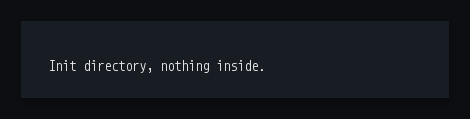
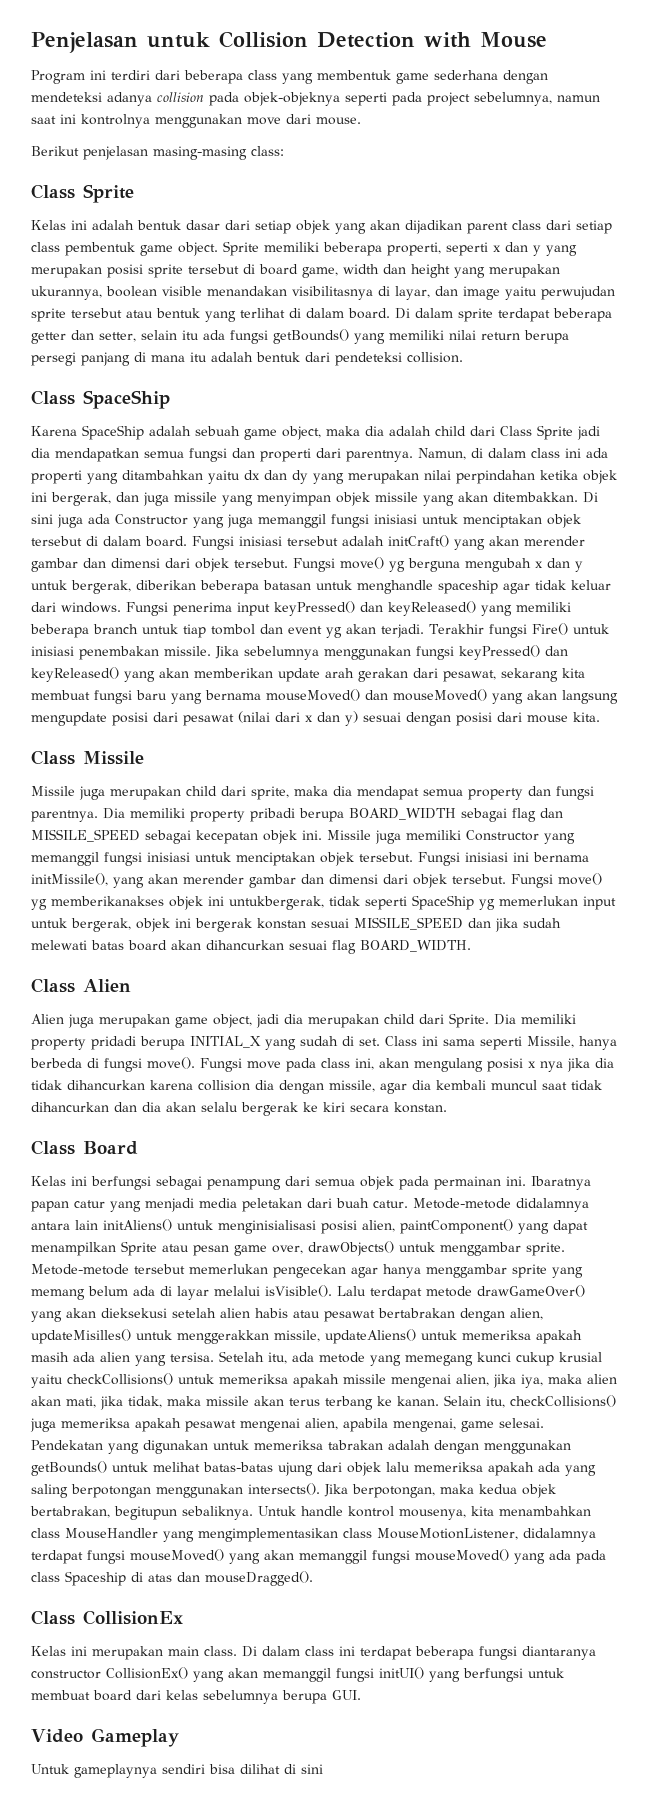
[48,60,265,73] Init directory, nothing inside. -> [31,31,547,53] [31,70,548,84] [31,92,600,106] [31,114,361,128] [31,146,284,160] [31,184,134,203] [31,220,612,234] [31,241,577,256] [31,264,560,278] [31,286,615,300] [31,308,612,322] [31,329,569,344] [31,352,463,366] [31,390,170,409] [31,425,600,440] [31,448,608,462] [31,470,617,484] [31,492,598,506] [31,514,581,528] [31,535,585,550] [31,557,583,572] [31,580,611,594] [31,601,571,616] [30,623,609,638] [31,645,568,660] [31,667,585,682] [31,689,618,704] [31,711,600,726] [31,750,144,765] [31,786,594,800] [31,808,563,822] [31,829,575,844] [31,852,589,866] [31,873,602,888] [31,895,616,910] [31,917,561,932] [31,940,471,954] [31,978,131,993] [31,1013,576,1028] [31,1036,617,1050] [30,1057,614,1072] [31,1080,602,1094] [31,1102,447,1116] [31,1140,138,1155] [31,1176,591,1190] [31,1198,589,1212] [31,1219,588,1234] [31,1241,565,1256] [31,1264,583,1278] [31,1285,585,1300] [31,1308,543,1322] [31,1329,582,1344] [31,1351,602,1366] [31,1373,617,1388] [31,1395,616,1410] [30,1418,544,1432] [31,1440,571,1454] [31,1461,596,1476] [31,1483,556,1498] [30,1506,591,1520] [31,1528,596,1542] [31,1549,606,1564] [31,1571,313,1586] [31,1610,183,1625] [31,1646,596,1660] [31,1667,564,1682] [31,1690,361,1704] [31,1728,179,1747] [31,1764,323,1778] Penjelasan untuk Collision Detection with Mouse // Program ini terdiri dari beberapa class yang membentuk game sederhana dengan mendeteksi adanya collision pada objek-objeknya seperti pada project sebelumnya, namun saat ini kontrolnya menggunakan move dari mouse. // Berikut penjelasan masing-masing class: // Class Sprite // Kelas ini adalah bentuk dasar dari setiap objek yang akan dijadikan parent class dari setiap class pembentuk game object. Sprite memiliki beberapa properti, seperti x dan y yang merupakan posisi sprite tersebut di board game, width dan height yang merupakan ukurannya, boolean visible menandakan visibilitasnya di layar, dan image yaitu perwujudan sprite tersebut atau bentuk yang terlihat di dalam board. Di dalam sprite terdapat beberapa getter dan setter, selain itu ada fungsi getBounds() yang memiliki nilai return berupa persegi panjang di mana itu adalah bentuk dari pendeteksi collision. // Class SpaceShip // Karena SpaceShip adalah sebuah game object, maka dia adalah child dari Class Sprite jadi dia mendapatkan semua fungsi dan properti dari parentnya. Namun, di dalam class ini ada properti yang ditambahkan yaitu dx dan dy yang merupakan nilai perpindahan ketika objek ini bergerak, dan juga missile yang menyimpan objek missile yang akan ditembakkan. Di sini juga ada Constructor yang juga memanggil fungsi inisiasi untuk menciptakan objek tersebut di dalam board. Fungsi inisiasi tersebut adalah initCraft() yang akan merender gambar dan dimensi dari objek tersebut. Fungsi move() yg berguna mengubah x dan y untuk bergerak, diberikan beberapa batasan untuk menghandle spaceship agar tidak keluar dari windows. Fungsi penerima input keyPressed() dan keyReleased() yang memiliki beberapa branch untuk tiap tombol dan event yg akan terjadi. Terakhir fungsi Fire() untuk inisiasi penembakan missile. Jika sebelumnya menggunakan fungsi keyPressed() dan keyReleased() yang akan memberikan update arah gerakan dari pesawat, sekarang kita membuat fungsi baru yang bernama mouseMoved() dan mouseMoved() yang akan langsung mengupdate posisi dari pesawat (nilai dari x dan y) sesuai dengan posisi dari mouse kita. // Class Missile // Missile juga merupakan child dari sprite, maka dia mendapat semua property dan fungsi parentnya. Dia memiliki property pribadi berupa BOARD_WIDTH sebagai flag dan MISSILE_SPEED sebagai kecepatan objek ini. Missile juga memiliki Constructor yang memanggil fungsi inisiasi untuk menciptakan objek tersebut. Fungsi inisiasi ini bernama initMissile(), yang akan merender gambar dan dimensi dari objek tersebut. Fungsi move() yg memberikanakses objek ini untukbergerak, tidak seperti SpaceShip yg memerlukan input untuk bergerak, objek ini bergerak konstan sesuai MISSILE_SPEED dan jika sudah melewati batas board akan dihancurkan sesuai flag BOARD_WIDTH. // Class Alien // Alien juga merupakan game object, jadi dia merupakan child dari Sprite. Dia memiliki property pridadi berupa INITIAL_X yang sudah di set. Class ini sama seperti Missile, hanya berbeda di fungsi move(). Fungsi move pada class ini, akan mengulang posisi x nya jika dia tidak dihancurkan karena collision dia dengan missile, agar dia kembali muncul saat tidak dihancurkan dan dia akan selalu bergerak ke kiri secara konstan. // Class Board // Kelas ini berfungsi sebagai penampung dari semua objek pada permainan ini. Ibaratnya papan catur yang menjadi media peletakan dari buah catur. Metode-metode didalamnya antara lain initAliens() untuk menginisialisasi posisi alien, paintComponent() yang dapat menampilkan Sprite atau pesan game over, drawObjects() untuk menggambar sprite. Metode-metode tersebut memerlukan pengecekan agar hanya menggambar sprite yang memang belum ada di layar melalui isVisible(). Lalu terdapat metode drawGameOver() yang akan dieksekusi setelah alien habis atau pesawat bertabrakan dengan alien, updateMisilles() untuk menggerakkan missile, updateAliens() untuk memeriksa apakah masih ada alien yang tersisa. Setelah itu, ada metode yang memegang kunci cukup krusial yaitu checkCollisions() untuk memeriksa apakah missile mengenai alien, jika iya, maka alien akan mati, jika tidak, maka missile akan terus terbang ke kanan. Selain itu, checkCollisions() juga memeriksa apakah pesawat mengenai alien, apabila mengenai, game selesai. Pendekatan yang digunakan untuk memeriksa tabrakan adalah dengan menggunakan getBounds() untuk melihat batas-batas ujung dari objek lalu memeriksa apakah ada yang saling berpotongan menggunakan intersects(). Jika berpotongan, maka kedua objek bertabrakan, begitupun sebaliknya. Untuk handle kontrol mousenya, kita menambahkan class MouseHandler yang mengimplementasikan class MouseMotionListener, didalamnya terdapat fungsi mouseMoved() yang akan memanggil fungsi mouseMoved() yang ada pada class Spaceship di atas dan mouseDragged(). // Class CollisionEx // Kelas ini merupakan main class. Di dalam class ini terdapat beberapa fungsi diantaranya constructor CollisionEx() yang akan memanggil fungsi initUI() yang berfungsi untuk membuat board dari kelas sebelumnya berupa GUI. // Video Gameplay // Untuk gameplaynya sendiri bisa dilihat di sini

